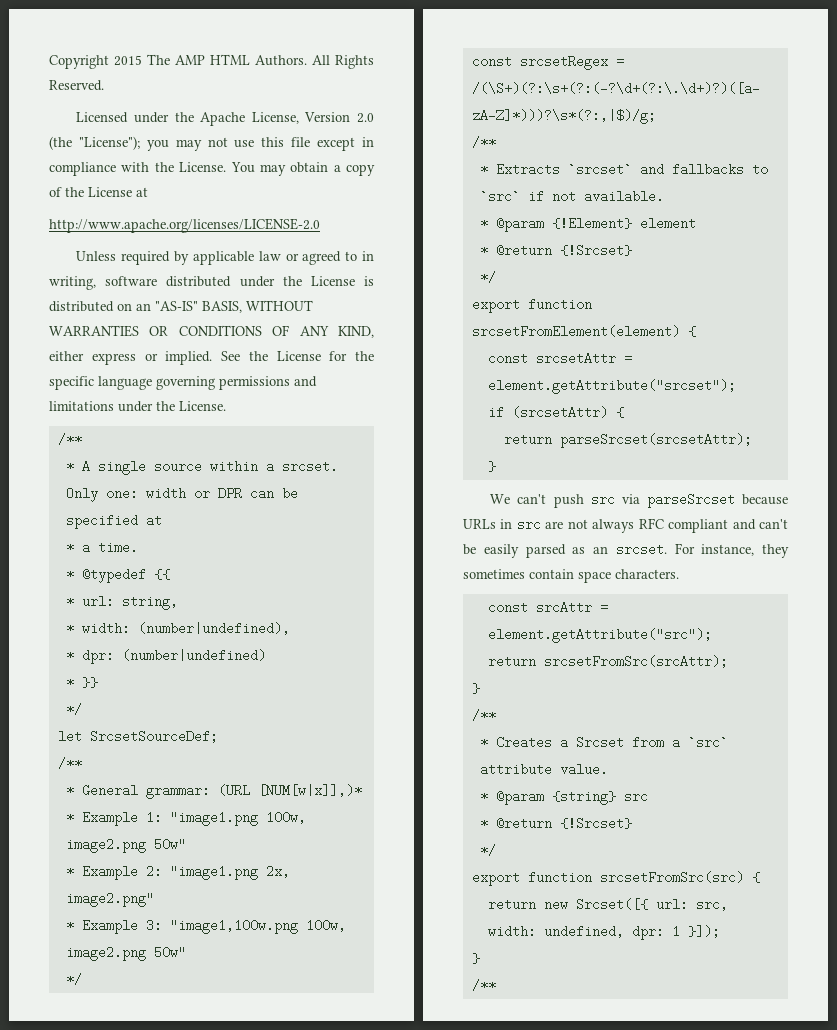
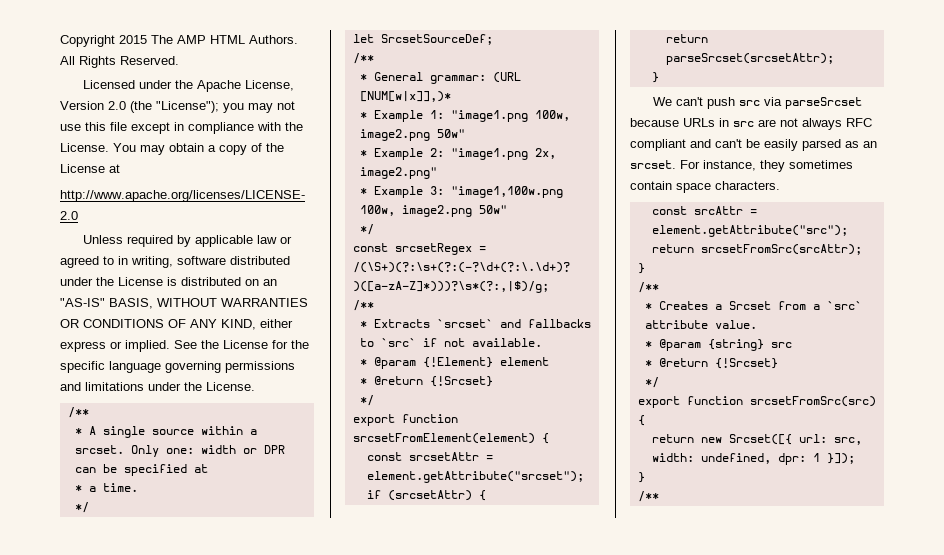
[65,568,170,583] [65,595,178,610] [65,622,290,635] [65,649,266,664] [65,676,98,689] // * @typedef {{ // * url: string, // * width: (number|undefined), // * dpr: (number|undefined) // * }} -> (138, 487) none

